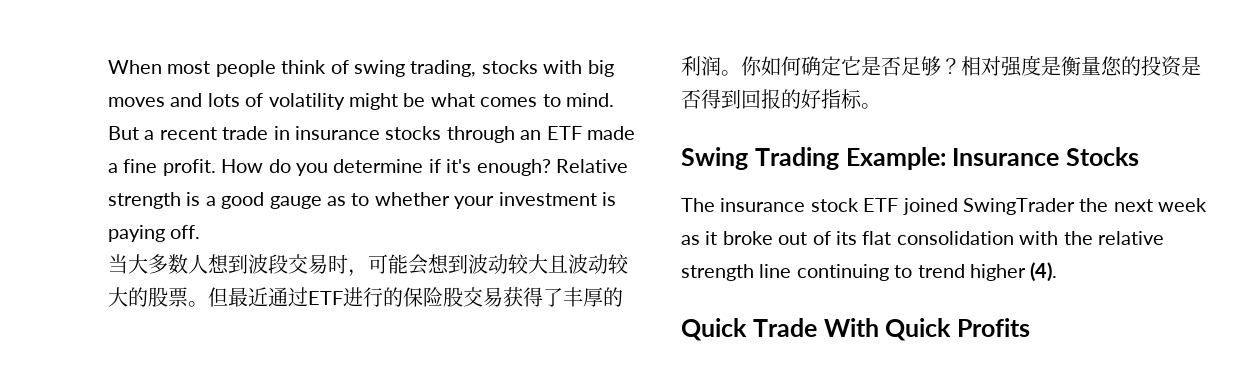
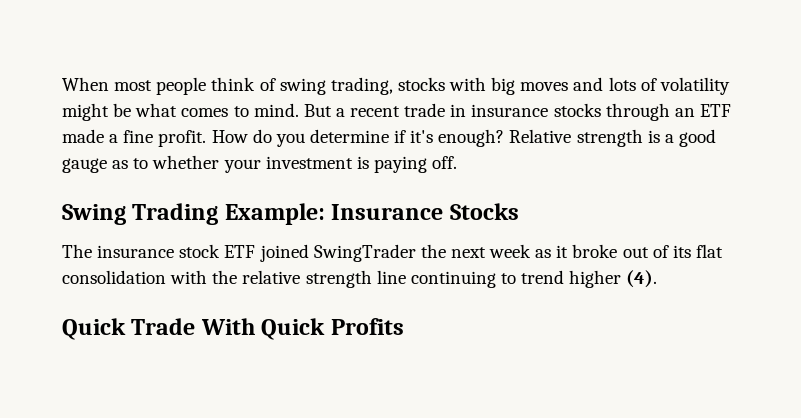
[108,254,629,277] [108,287,623,307] [681,55,1201,77] [681,89,881,109] // 当大多数人想到波段交易时，可能会想到波动较大且波动较大的股票。但最近通过ETF进行的保险股交易获得了丰厚的利润。你如何确定它是否足够？相对强度是衡量您的投资是否得到回报的好指标。 -> (458, 162) none

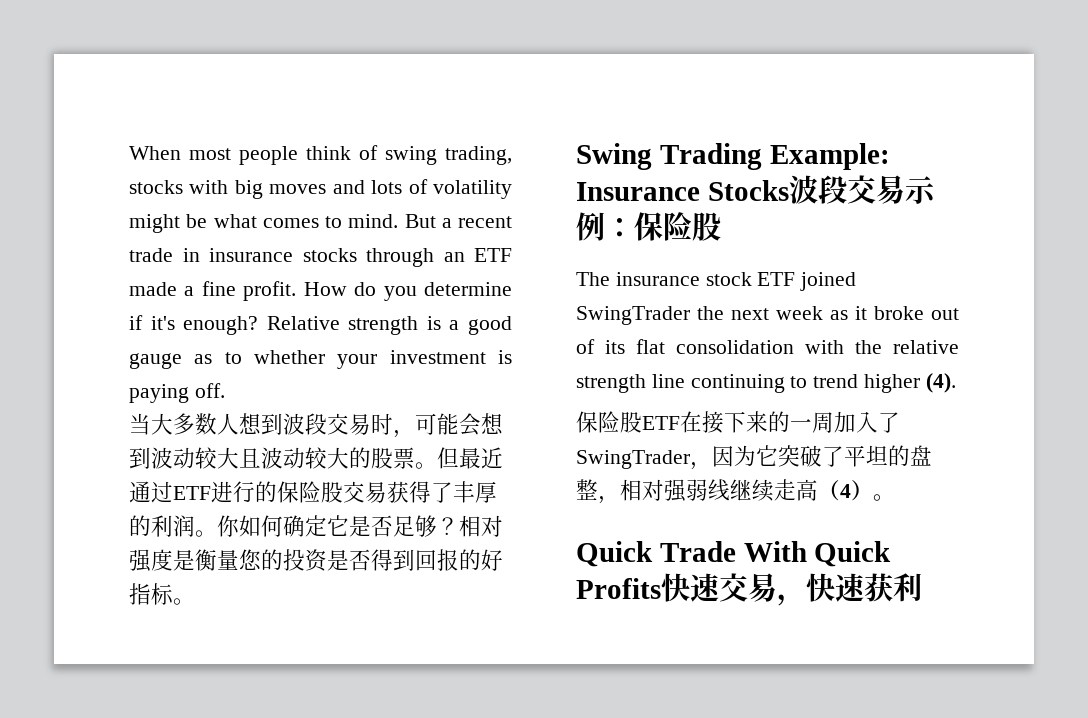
(458, 162) none -> [129,413,503,438] [129,447,503,469] [129,481,497,503] [129,515,503,537] [129,549,503,572] [129,583,195,605] // 当大多数人想到波段交易时，可能会想到波动较大且波动较大的股票。但最近通过ETF进行的保险股交易获得了丰厚的利润。你如何确定它是否足够？相对强度是衡量您的投资是否得到回报的好指标。
(519, 211) none -> [788,175,936,204] [576,212,721,241] 波段交易示例：保险股
(658, 279) none -> [576,411,900,433] [576,445,932,470] [576,479,895,504] // 保险股ETF在接下来的一周加入了SwingTrader，因为它突破了平坦的盘整，相对强弱线继续走高（4）。
(404, 326) none -> [661,573,922,606] 快速交易，快速获利

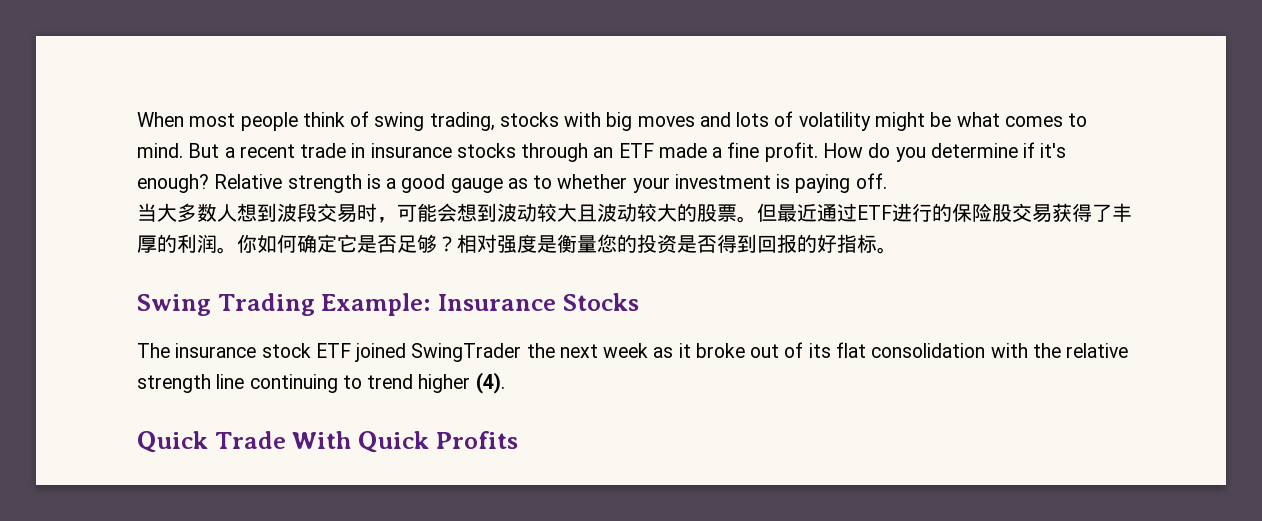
[788,175,936,204] [576,212,721,241] 波段交易示例：保险股 -> (639, 302) none
[576,411,900,433] [576,445,932,470] [576,479,895,504] // 保险股ETF在接下来的一周加入了SwingTrader，因为它突破了平坦的盘整，相对强弱线继续走高（4）。 -> (505, 383) none
[661,573,922,606] 快速交易，快速获利 -> (518, 440) none

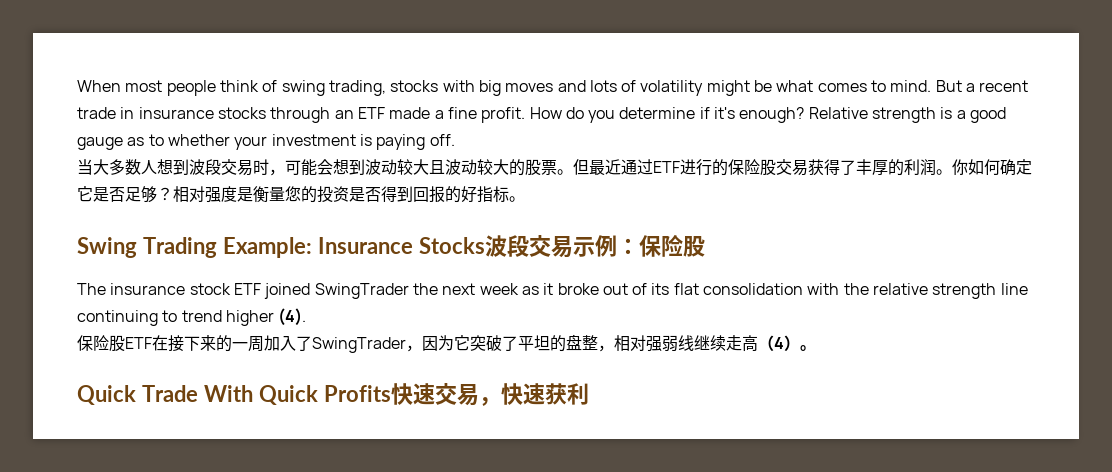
(639, 302) none -> [484,234,705,258] 波段交易示例：保险股
(505, 383) none -> [77,334,816,353] // 保险股ETF在接下来的一周加入了SwingTrader，因为它突破了平坦的盘整，相对强弱线继续走高（4）。
(518, 440) none -> [390,383,589,406] 快速交易，快速获利

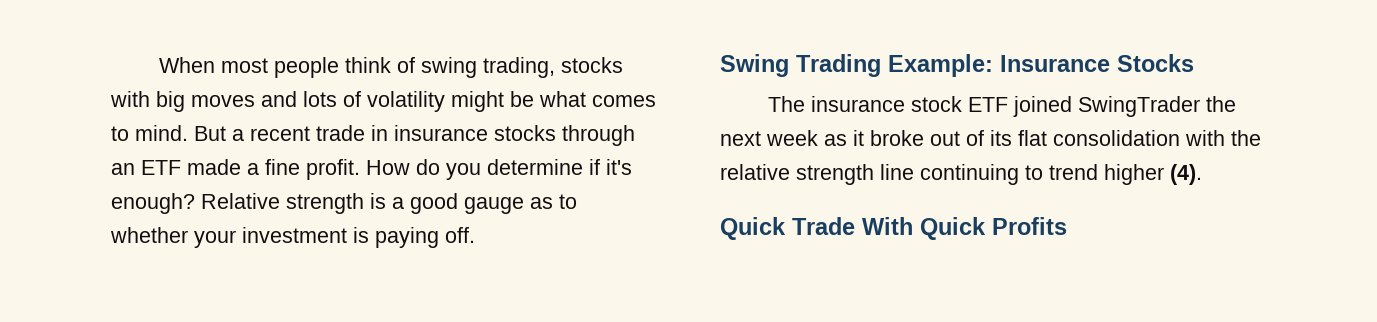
[77,159,1032,176] [77,186,525,203] // 当大多数人想到波段交易时，可能会想到波动较大且波动较大的股票。但最近通过ETF进行的保险股交易获得了丰厚的利润。你如何确定它是否足够？相对强度是衡量您的投资是否得到回报的好指标。 -> (475, 235) none
[484,234,705,258] 波段交易示例：保险股 -> (1194, 63) none
[77,334,816,353] // 保险股ETF在接下来的一周加入了SwingTrader，因为它突破了平坦的盘整，相对强弱线继续走高（4）。 -> (1202, 174) none
[390,383,589,406] 快速交易，快速获利 -> (1067, 226) none

